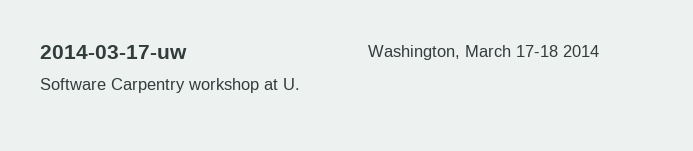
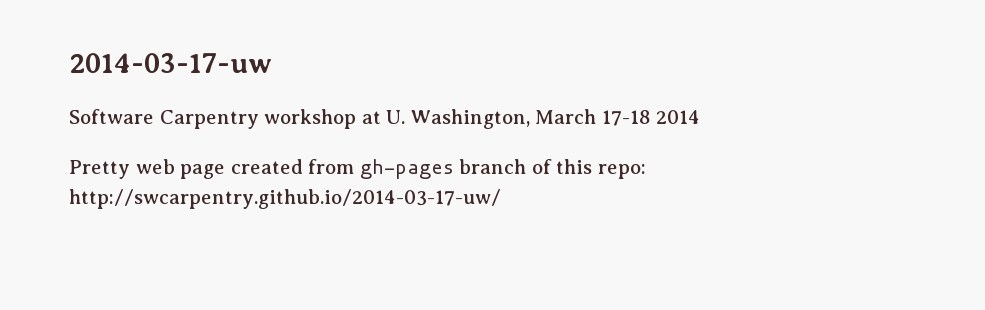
(599, 51) none -> [69,159,646,179] [69,189,501,209] // Pretty web page created from gh-pages branch of this repo: http://swcarpentry.github.io/2014-03-17-uw/

